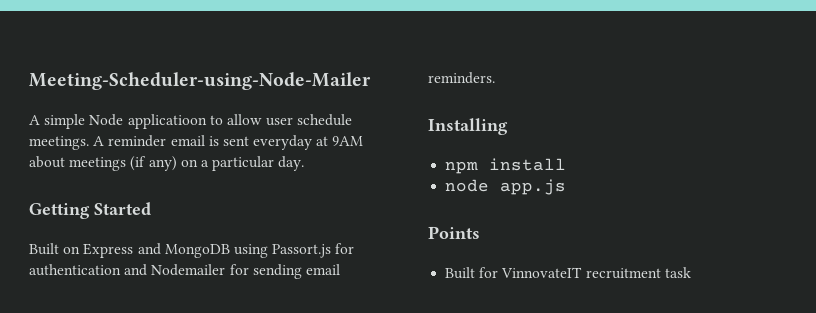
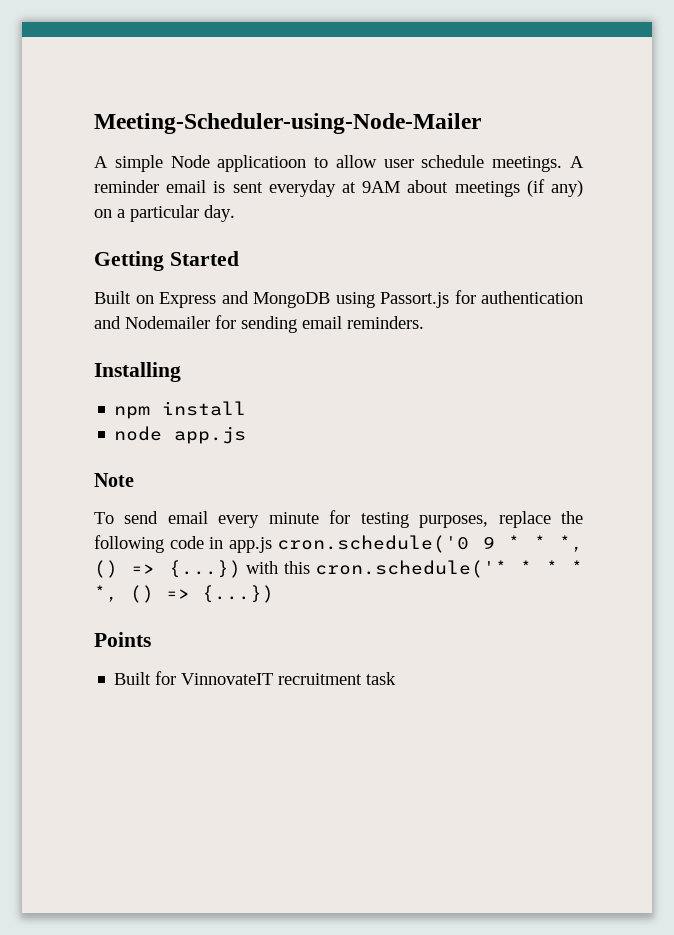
(567, 187) none -> [94,473,134,487] [94,510,583,528] [94,535,584,553] [94,560,583,578] [94,585,274,603] // Note // To send email every minute for testing purposes, replace the following code in app.js cron.schedule('0 9 * * *, () => {...}) with this cron.schedule('* * * * *, () => {...})

